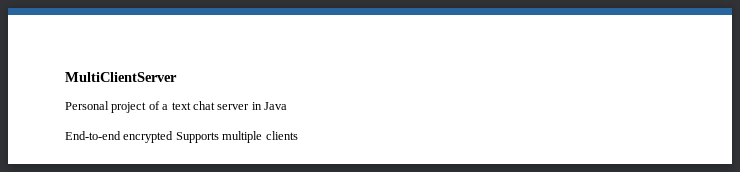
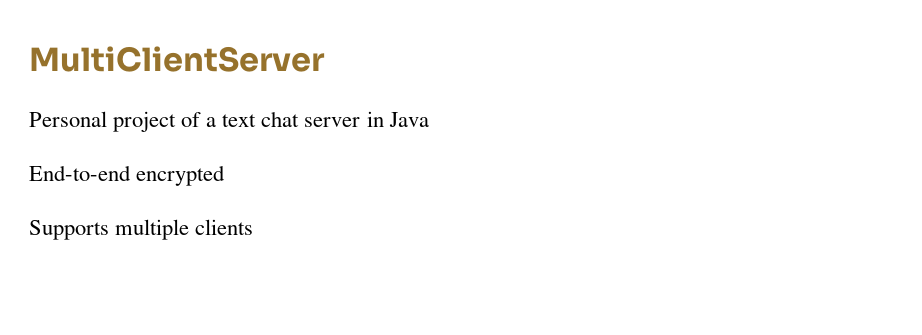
(174, 137) none -> (226, 175) //

